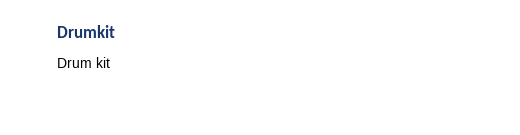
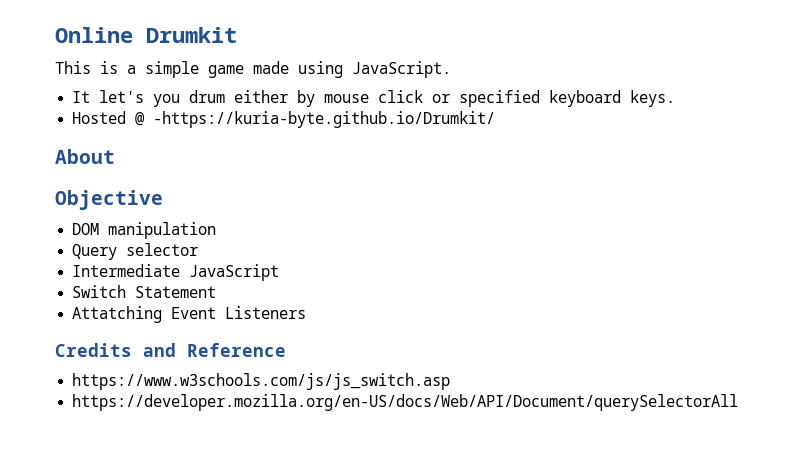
(57, 31) none -> [55,27,133,43] Online
[57,57,110,68] Drum kit -> [55,61,451,78] [72,90,676,107] [72,111,496,128] [55,149,115,164] [55,190,163,210] [72,222,217,239] [72,243,199,260] [72,264,280,281] [72,285,217,298] [72,306,307,323] [55,343,286,357] [72,373,451,390] [72,394,739,411] This is a simple game made using JavaScript. // It let's you drum either by mouse click or specified keyboard keys. // Hosted @ -https://kuria-byte.github.io/Drumkit/ // About // Objective // DOM manipulation // Query selector // Intermediate JavaScript // Switch Statement // Attatching Event Listeners // Credits and Reference // https://www.w3schools.com/js/js_switch.asp // https://developer.mozilla.org/en-US/docs/Web/API/Document/querySelectorAll

